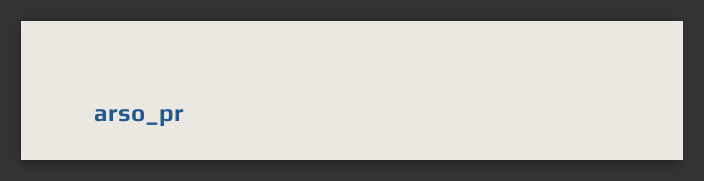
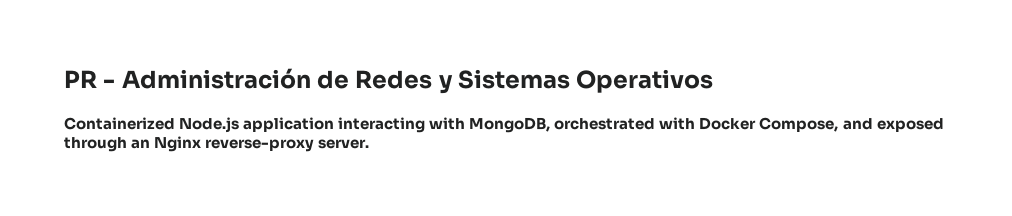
[94,109,184,126] arso_pr -> [64,68,714,94] [64,117,944,133] [64,136,370,152] PR - Administración de Redes y Sistemas Operativos // Containerized Node.js application interacting with MongoDB, orchestrated with Docker Compose, and exposed through an Nginx reverse-proxy server.

